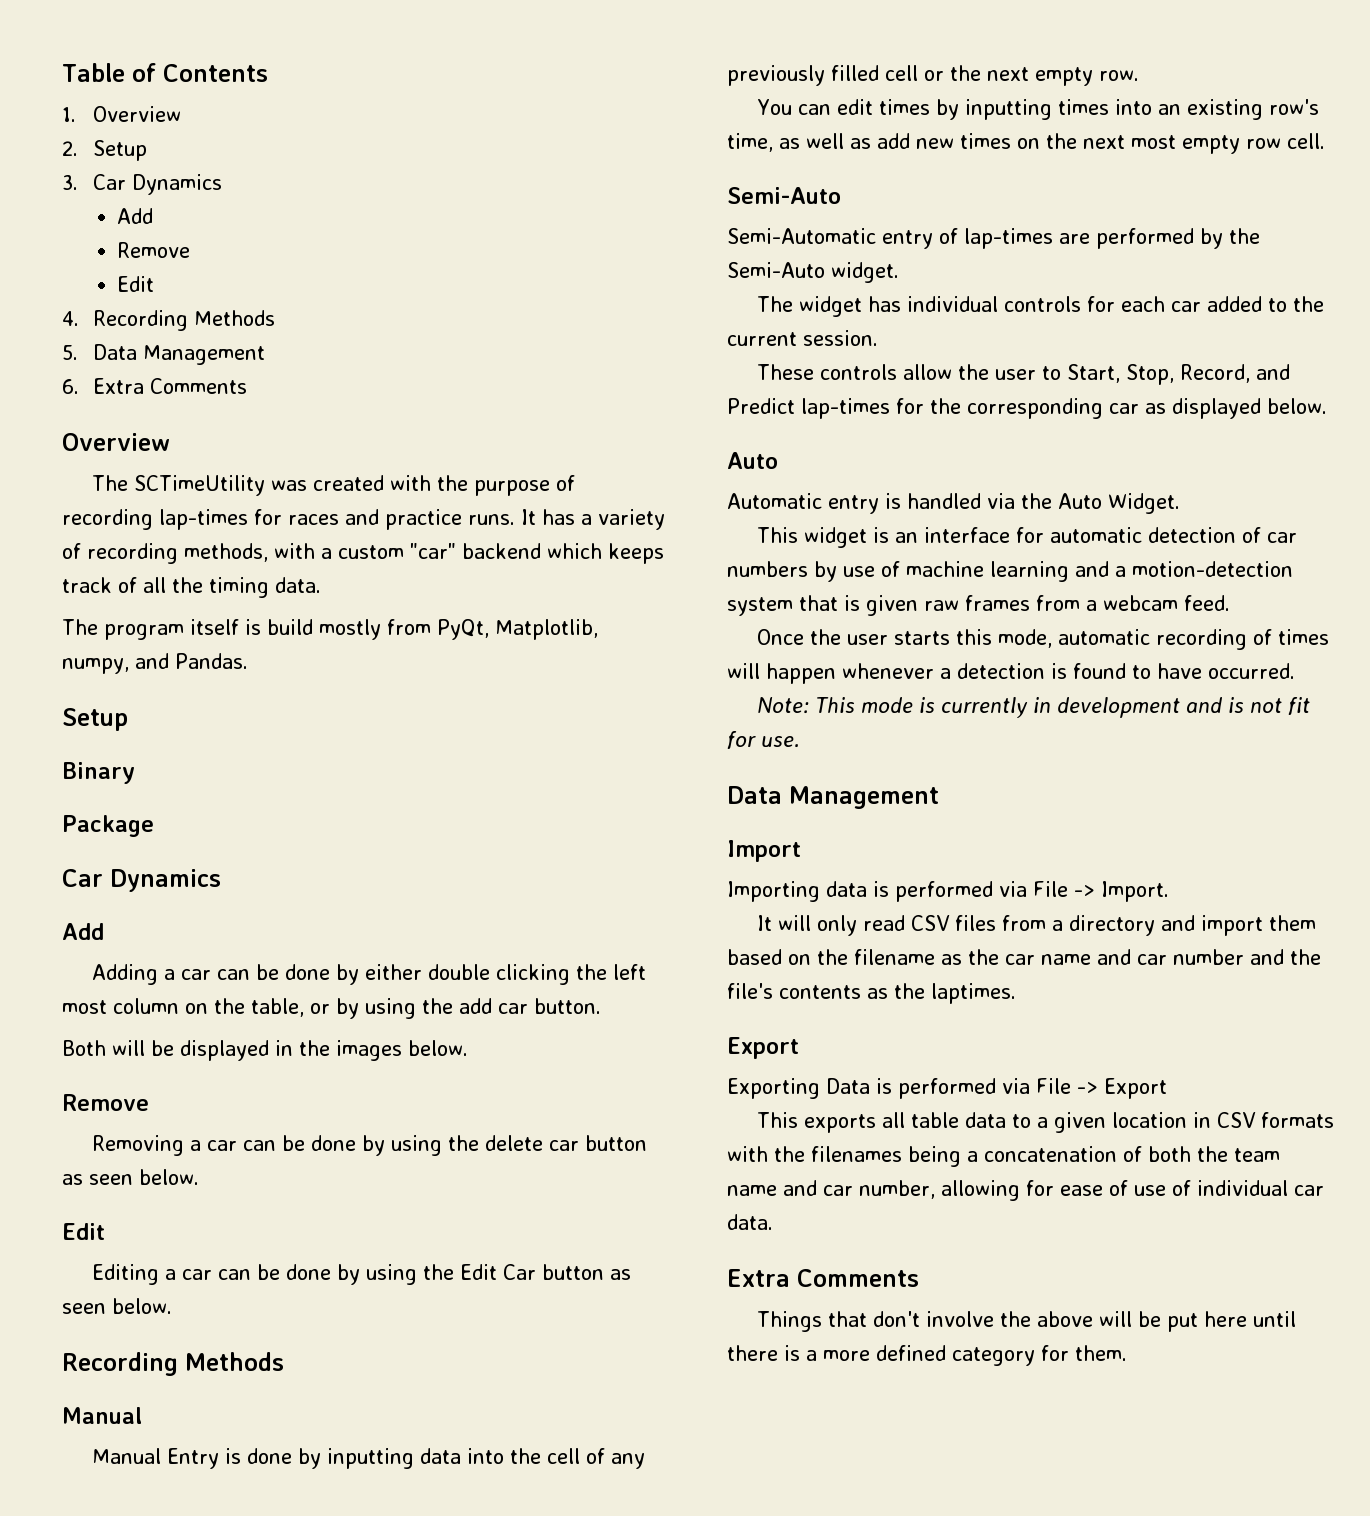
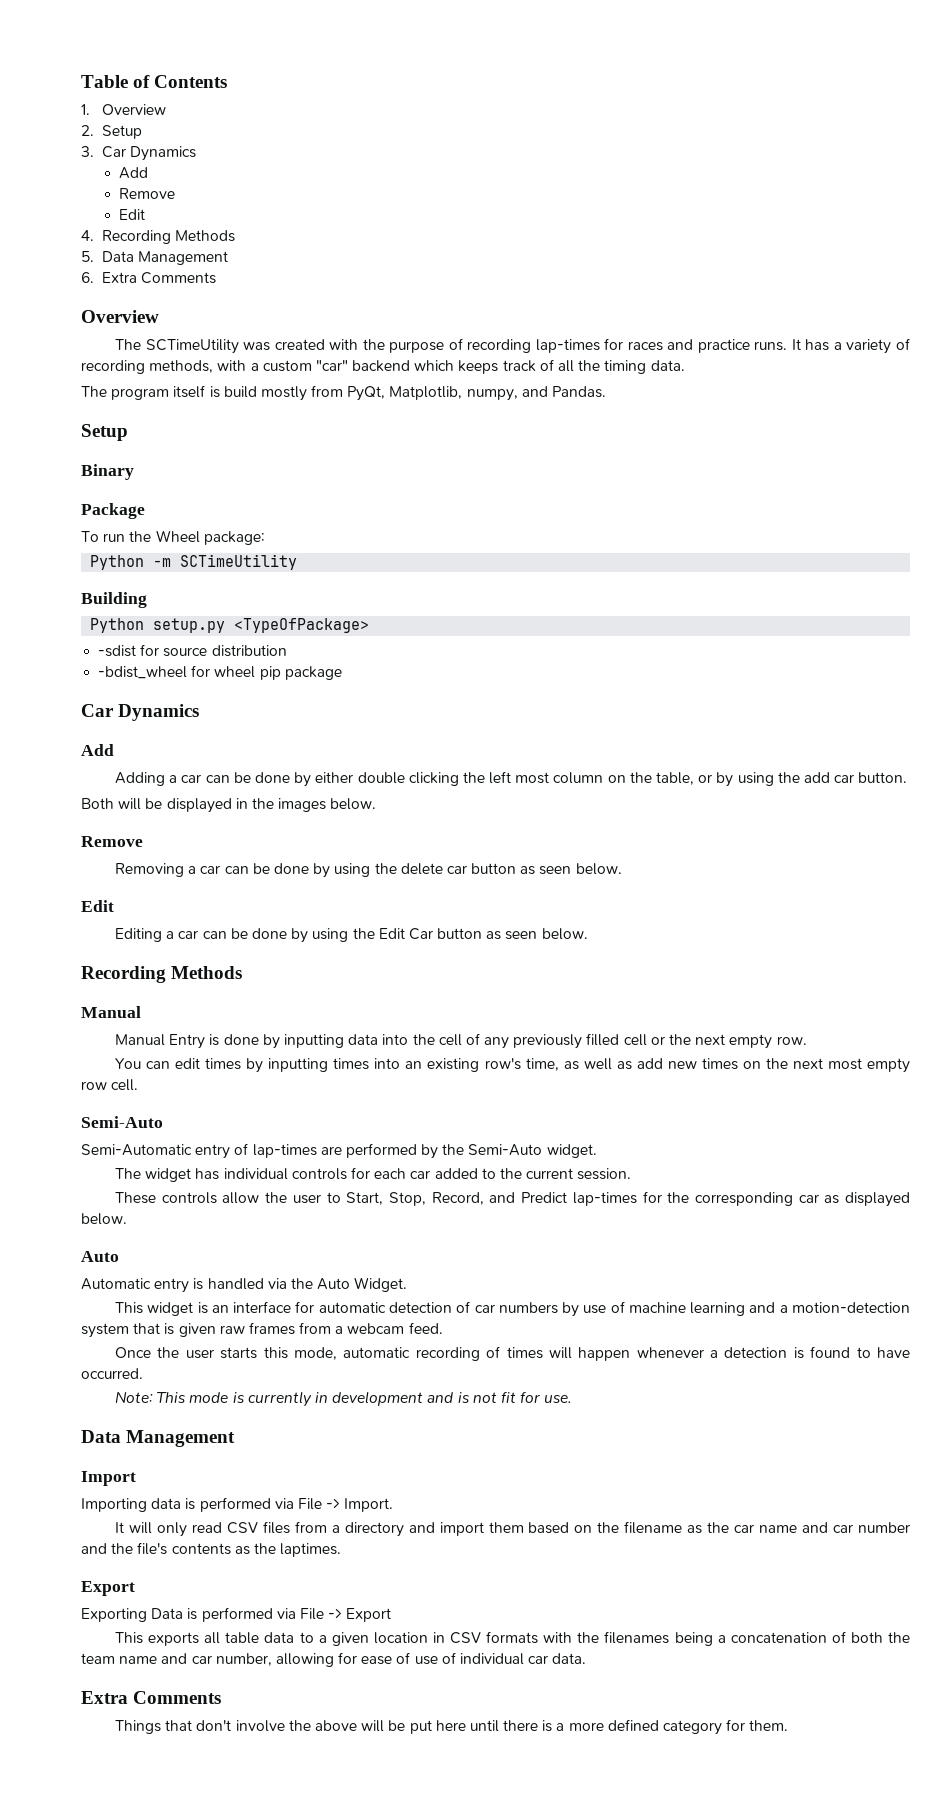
(154, 826) none -> [81,530,265,545] [90,554,298,570] [81,592,147,608] [90,618,370,633] [98,644,287,657] [98,665,342,680] // To run the Wheel package: // Python -m SCTimeUtility // Building // Python setup.py <TypeOfPackage> // -sdist for source distribution // -bdist_wheel for wheel pip package

